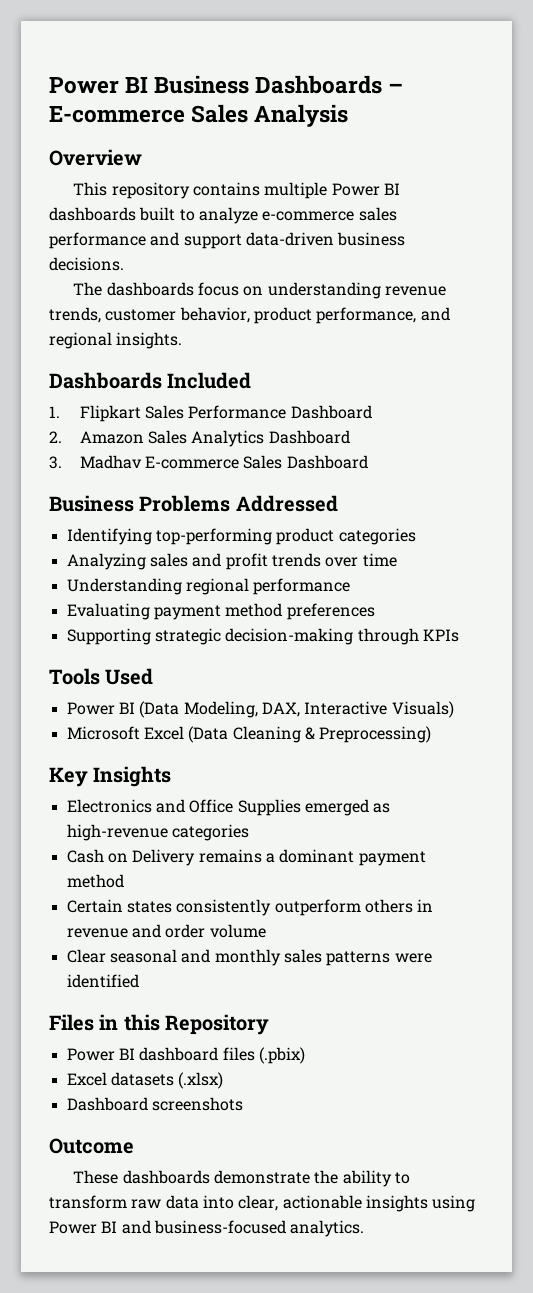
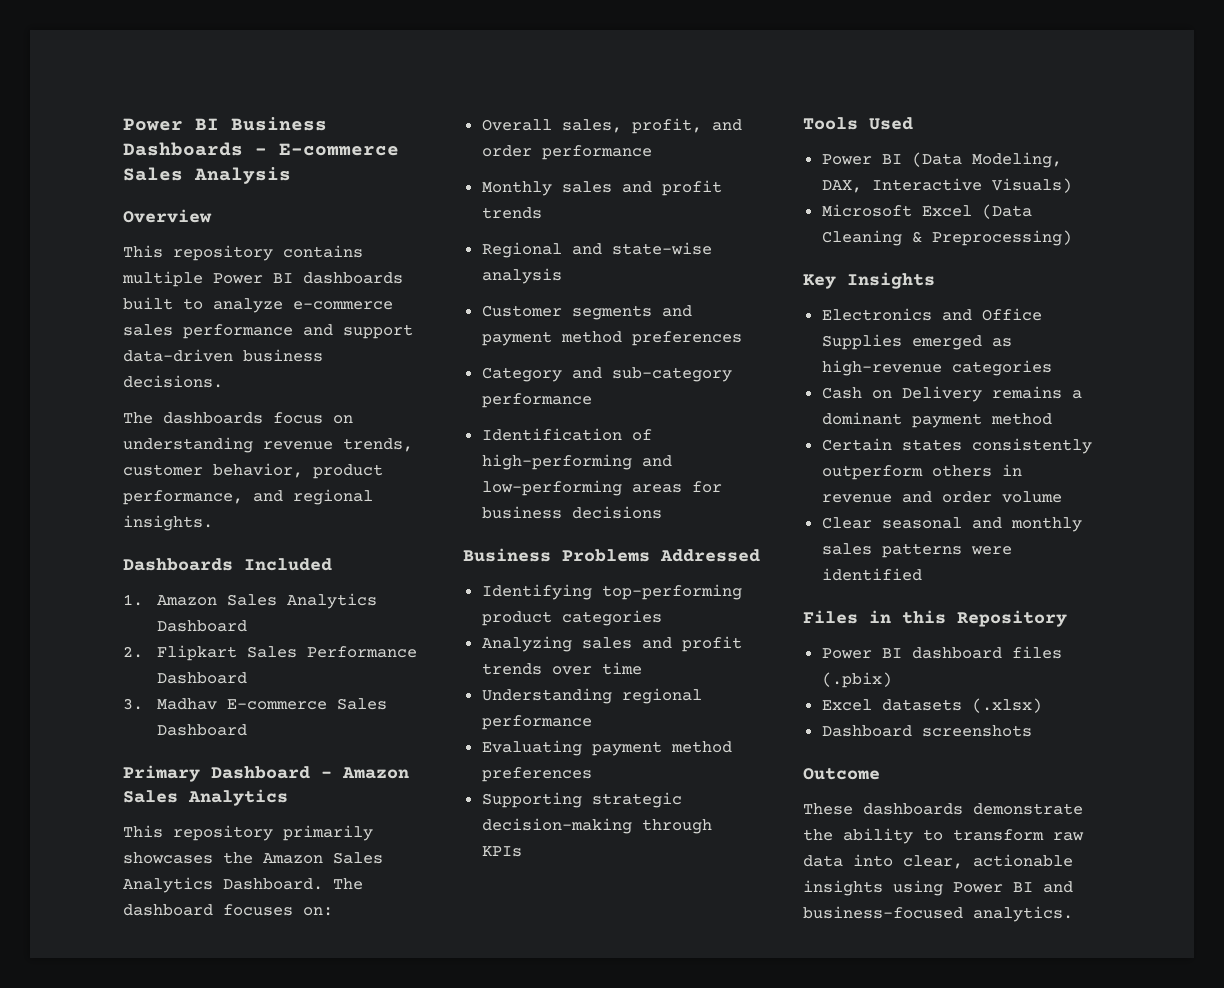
(60, 412) none -> [156,593,377,609] [156,620,247,632] [123,646,143,658] Amazon Sales Analytics Dashboard // 2.
[49,430,350,447] // 2. Amazon Sales Analytics Dashboard -> (247, 678) none
(368, 462) none -> [123,765,409,782] [123,789,288,806] [123,825,373,841] [123,852,383,864] [123,877,363,893] [123,904,333,916] [481,118,742,134] [481,145,652,160] [481,180,722,196] [481,207,542,219] [481,242,712,258] [481,268,562,284] [481,305,692,320] [481,331,742,346] [481,367,732,382] [481,393,592,408] [481,428,652,441] [481,454,672,470] [481,480,722,496] [481,506,662,519] // Primary Dashboard – Amazon Sales Analytics // This repository primarily showcases the Amazon Sales Analytics Dashboard. The dashboard focuses on: // Overall sales, profit, and order performance // Monthly sales and profit trends // Regional and state-wise analysis // Customer segments and payment method preferences // Category and sub-category performance // Identification of high-performing and low-performing areas for business decisions

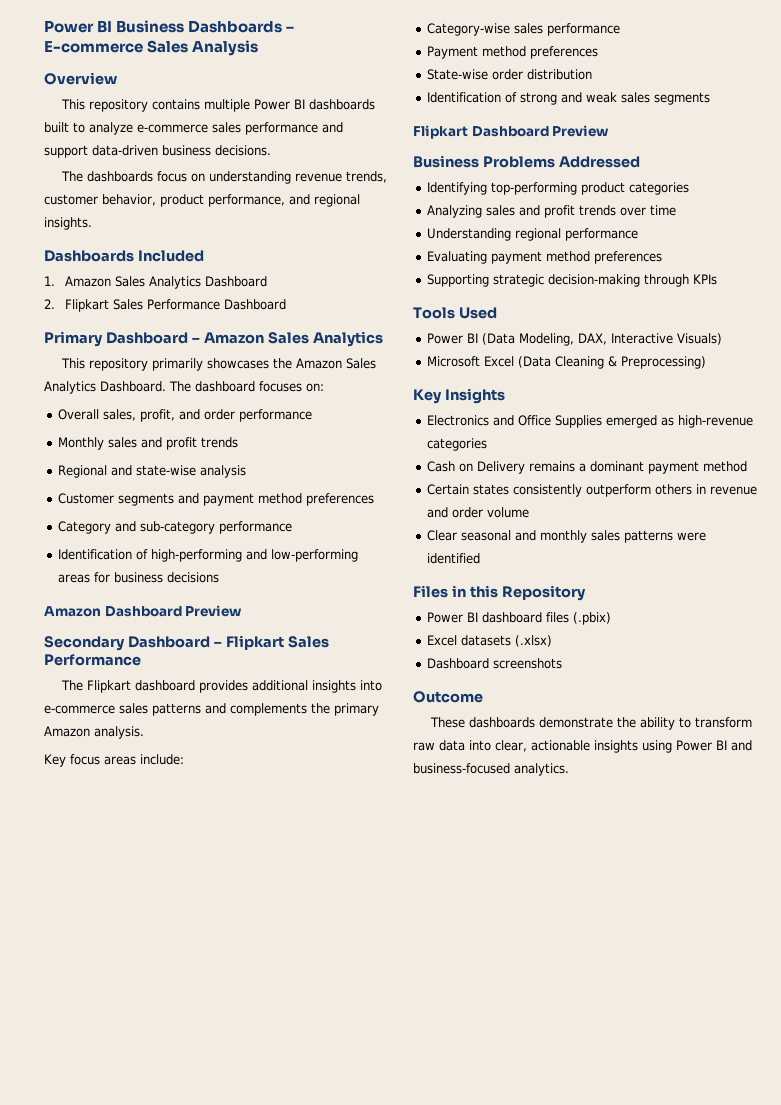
[123,698,387,710] [156,724,247,736] // 3. Madhav E-commerce Sales Dashboard -> (286, 304) none
(662, 512) none -> [44,605,243,617] [44,635,329,651] [44,654,141,666] [61,680,383,693] [44,703,379,716] [44,726,144,739] [44,754,184,767] [427,23,621,36] [427,46,599,59] [427,69,593,80] [427,92,711,105] [413,125,610,139] // Amazon Dashboard Preview // Secondary Dashboard – Flipkart Sales Performance // The Flipkart dashboard provides additional insights into e-commerce sales patterns and complements the primary Amazon analysis. // Key focus areas include: // Category-wise sales performance // Payment method preferences // State-wise order distribution // Identification of strong and weak sales segments // Flipkart Dashboard Preview

